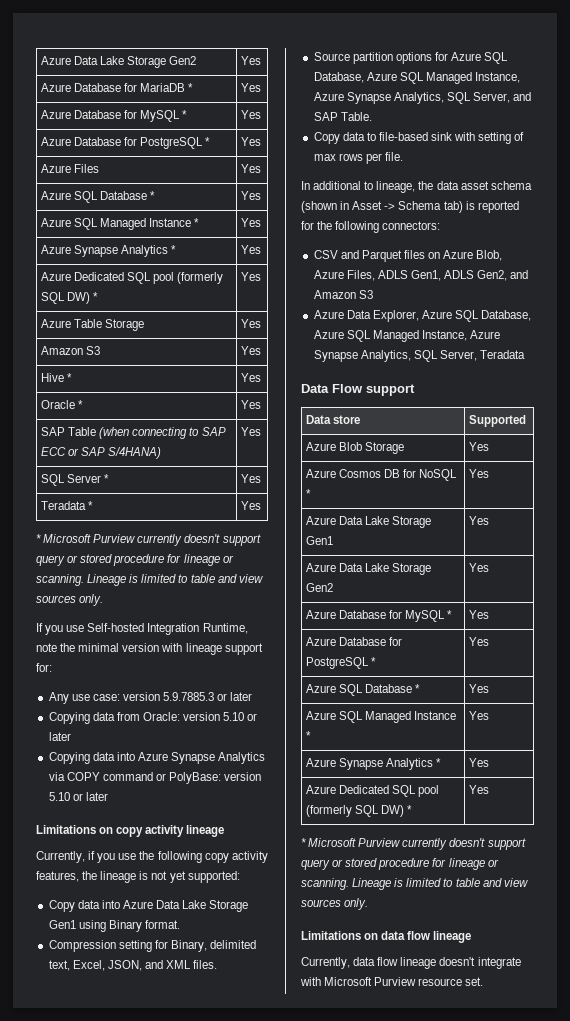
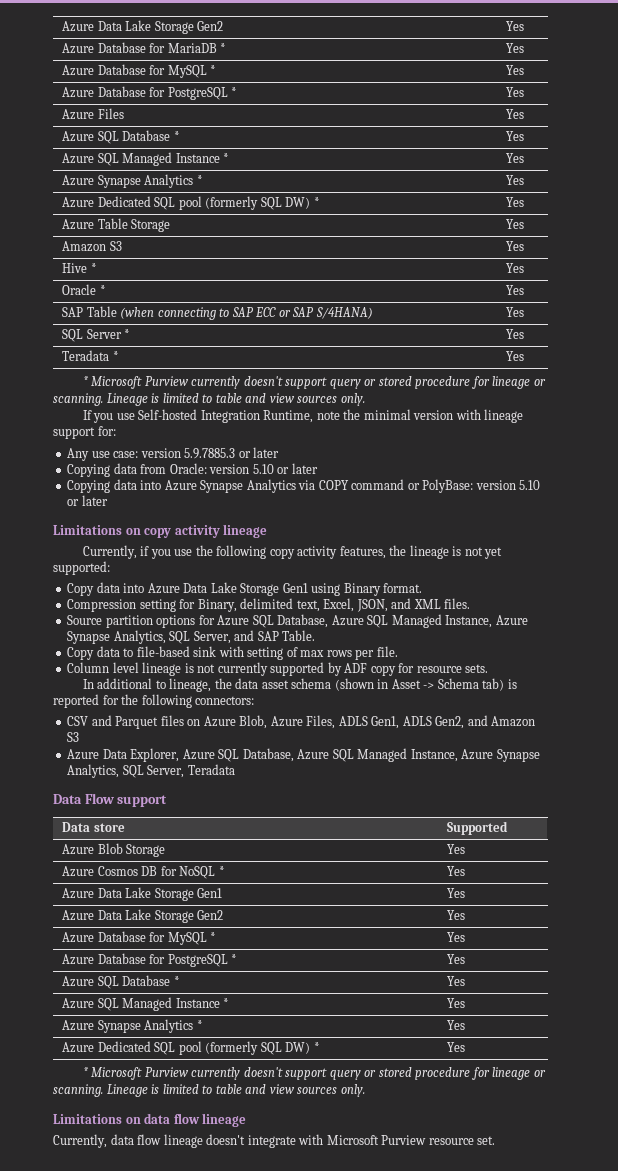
(403, 156) none -> [67,662,489,676] // Column level lineage is not currently supported by ADF copy for resource sets.

